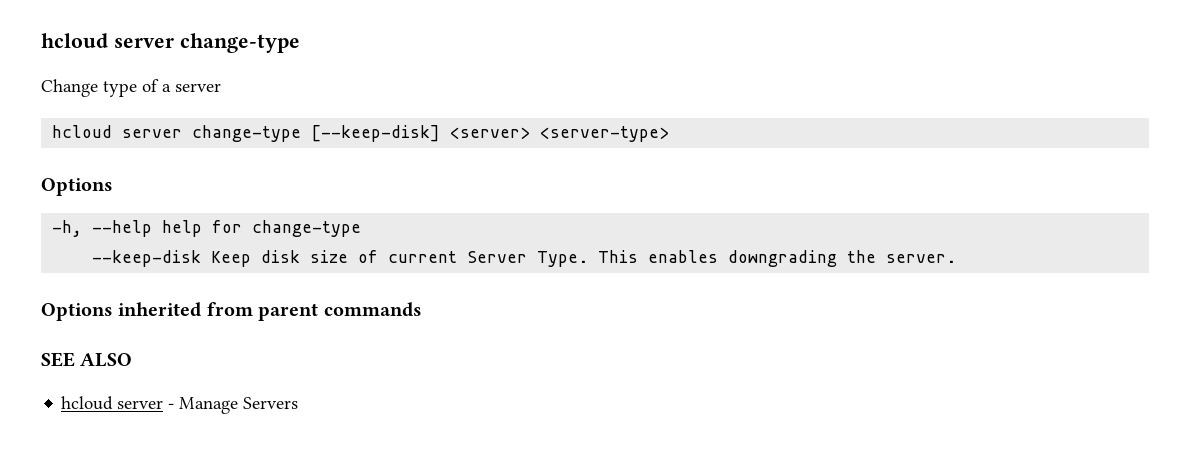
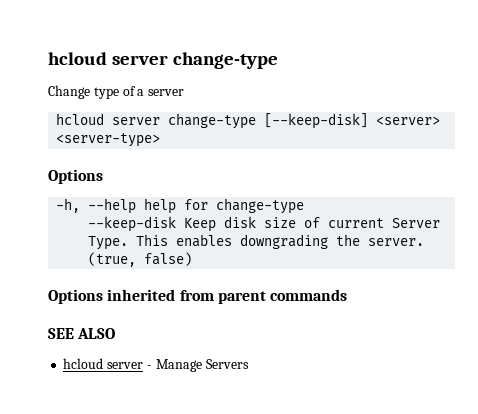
(957, 258) none -> [88,252,193,267] (true, false)

